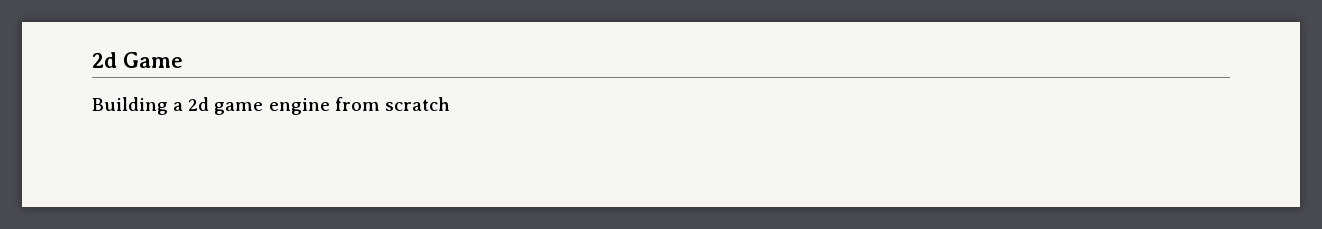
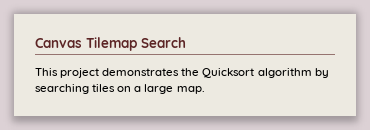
[92,52,183,68] [92,97,450,115] 2d Game // Building a 2d game engine from scratch -> [35,37,186,51] [35,68,329,78] [35,84,205,94] Canvas Tilemap Search // This project demonstrates the Quicksort algorithm by searching tiles on a large map.

